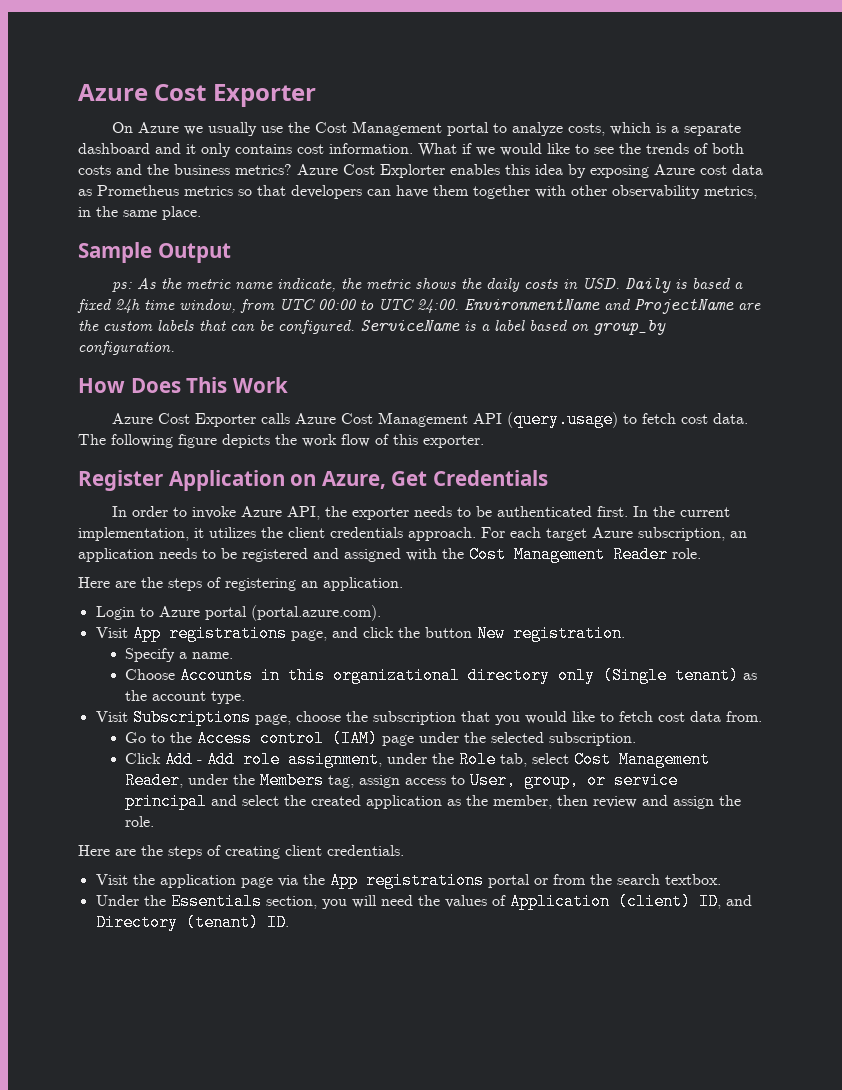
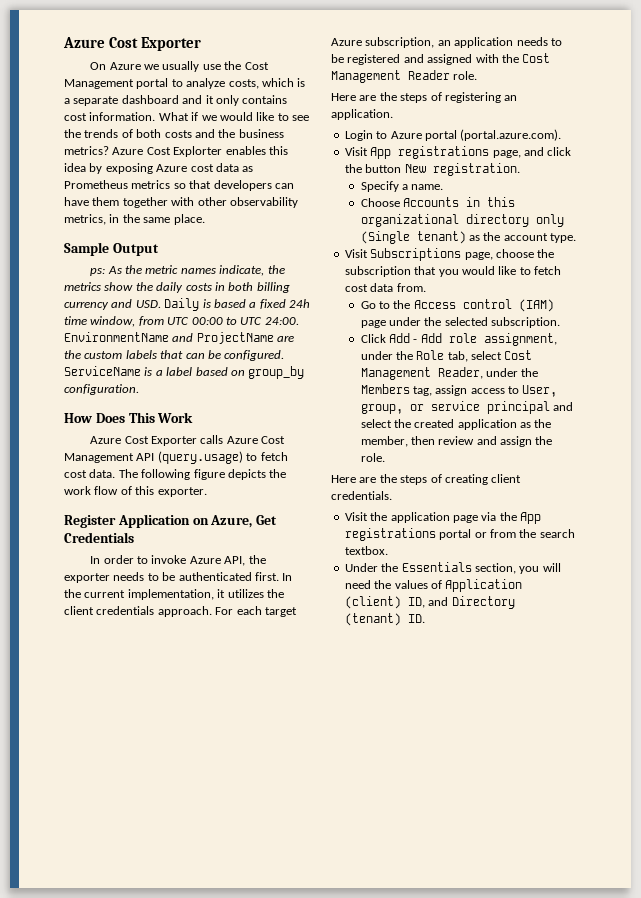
[235,282,274,289] name -> [180,268,216,274] names
[366,278,457,289] metric shows -> [64,282,134,291] metrics show
(579, 284) none -> [228,282,290,293] [64,299,133,310] both billing currency and

